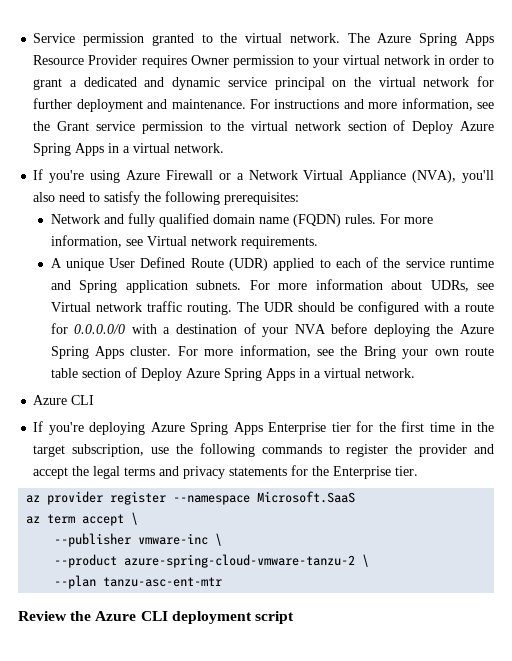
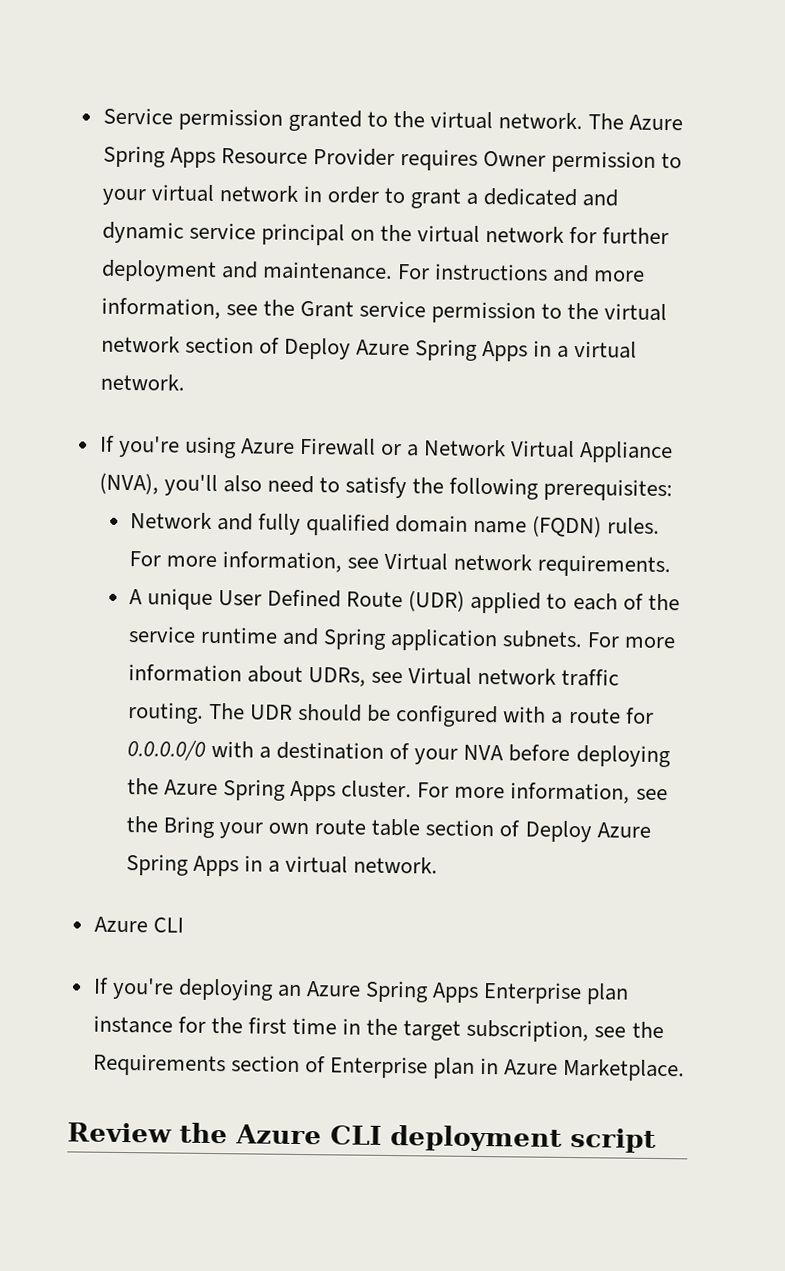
(146, 428) none -> [276,984,302,998] an
[331,422,351,432] tier -> [586,983,630,1005] [92,1015,173,1034] plan instance
[151,443,495,457] [33,465,419,479] [26,491,356,505] [26,512,139,526] [54,533,223,547] [54,554,370,568] [54,575,223,589] use the following commands to register the provider and accept the legal terms and privacy statements for the Enterprise tier. // az provider register --namespace Microsoft.SaaS // az term accept \ // --publisher vmware-inc \ // --product azure-spring-cloud-vmware-tanzu-2 \ // --plan tanzu-asc-ent-mtr -> [594,1021,664,1039] [92,1053,686,1082] see the Requirements section of Enterprise plan in Azure Marketplace.

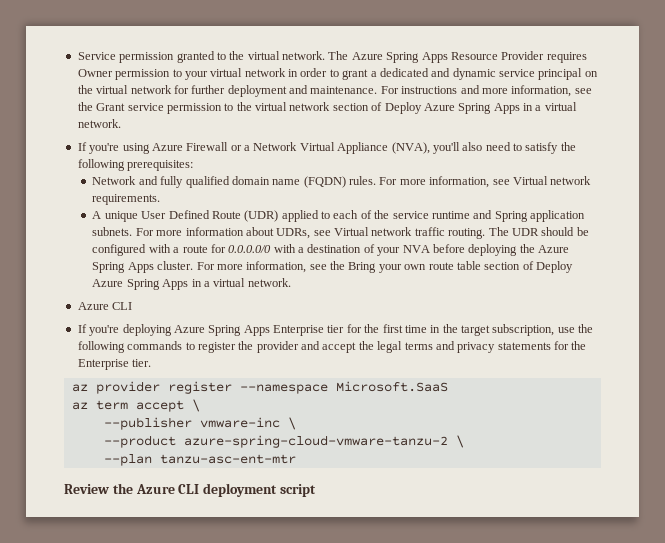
[276,984,302,998] an -> (172, 330) none
[586,983,630,1005] [92,1015,173,1034] plan instance -> [327,325,345,333] tier
[594,1021,664,1039] [92,1053,686,1082] see the Requirements section of Enterprise plan in Azure Marketplace. -> [557,324,594,333] [77,341,587,353] [77,359,152,370] [71,381,448,394] [71,399,200,412] [103,417,296,430] [103,435,464,448] [103,454,296,466] use the following commands to register the provider and accept the legal terms and privacy statements for the Enterprise tier. // az provider register --namespace Microsoft.SaaS // az term accept \ // --publisher vmware-inc \ // --product azure-spring-cloud-vmware-tanzu-2 \ // --plan tanzu-asc-ent-mtr

